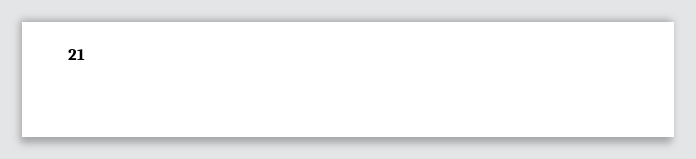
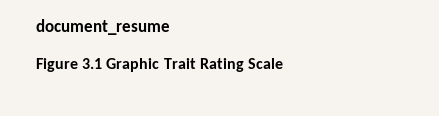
[68,49,85,60] 21 -> [36,19,170,35] [36,58,283,72] document_resume // Figure 3.1 Graphic Trait Rating Scale

